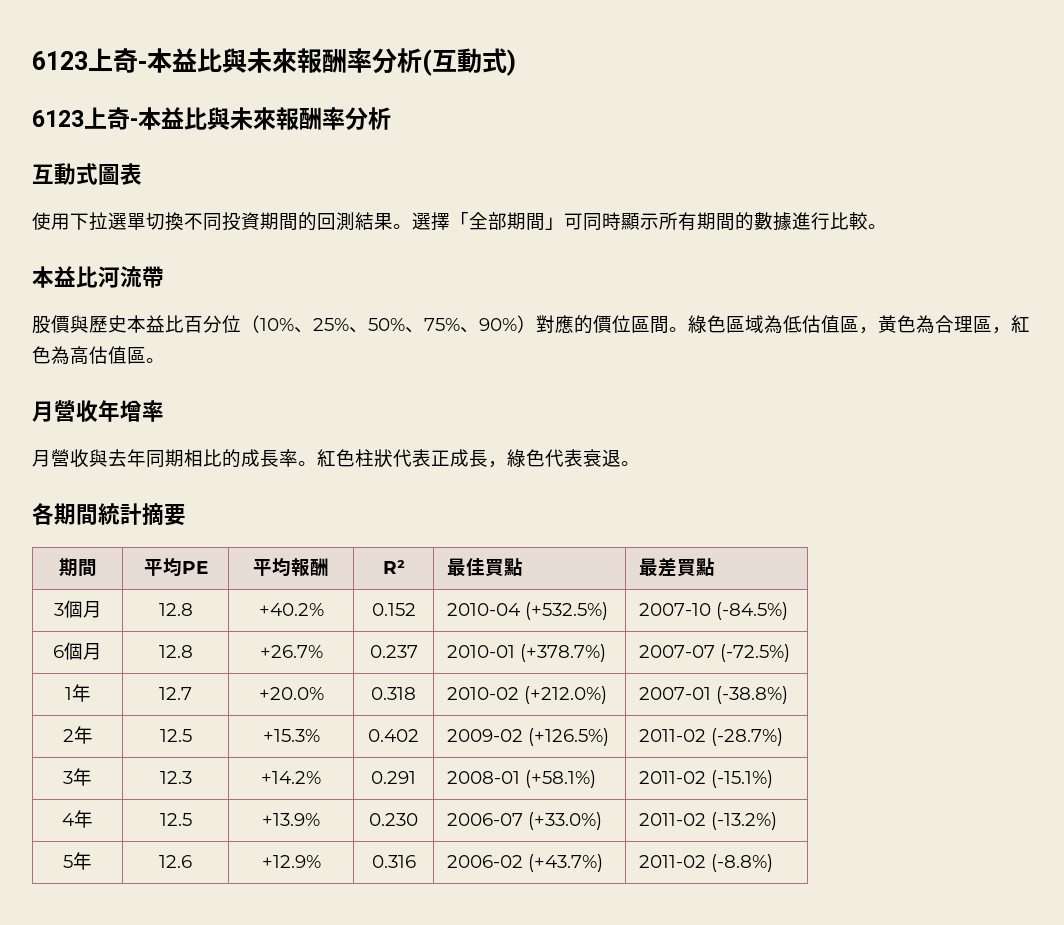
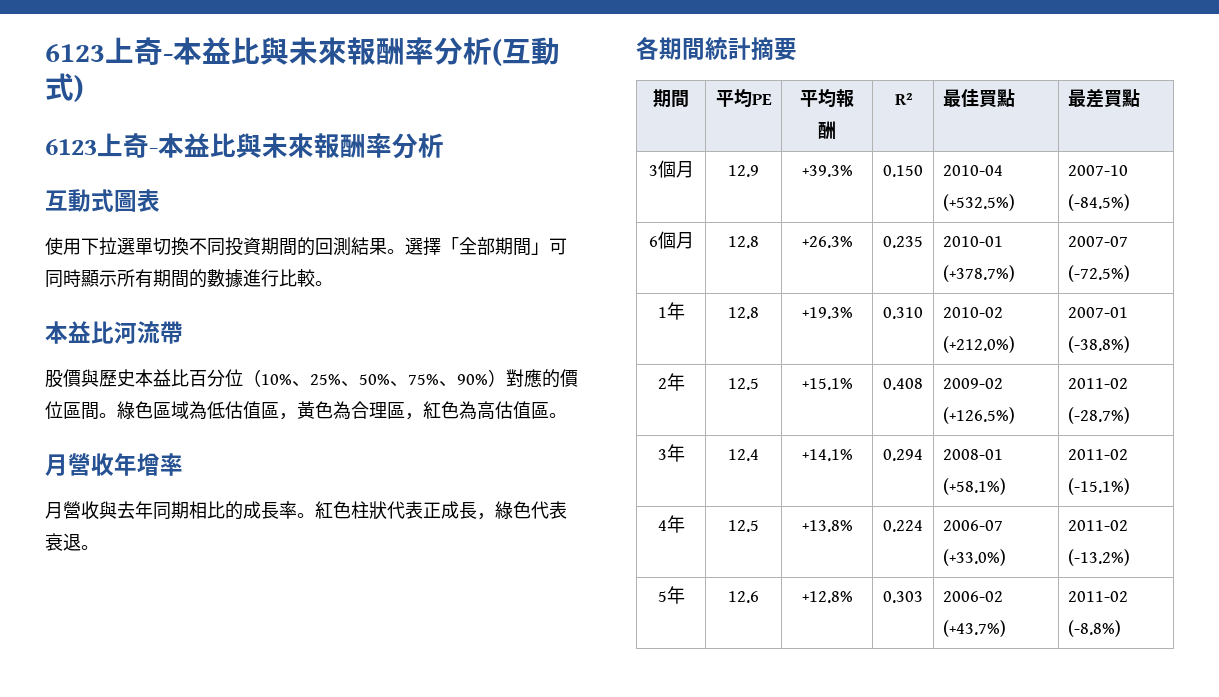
[158,603,193,616] [258,603,324,616] [371,603,416,616] 12.8 | +40.2% | 0.152 -> [728,165,759,177] [801,165,853,177] [883,165,923,177] 12.9 | +39.3% | 0.150
[259,645,323,658] [369,645,418,658] +26.7% | 0.237 -> [801,236,853,248] [883,236,923,248] +26.3% | 0.235
[159,687,192,700] [258,687,324,700] [371,687,416,700] 12.7 | +20.0% | 0.318 -> [728,307,759,319] [801,307,853,319] [883,307,923,319] 12.8 | +19.3% | 0.310
[262,729,320,742] [368,729,419,742] +15.3% | 0.402 -> [801,378,853,390] [883,378,923,390] +15.1% | 0.408
[159,771,192,784] [261,771,321,784] [371,771,416,784] 12.3 | +14.2% | 0.291 -> [728,449,759,461] [801,449,853,461] [883,449,923,461] 12.4 | +14.1% | 0.294
[262,813,320,826] [369,813,418,826] +13.9% | 0.230 -> [801,520,853,532] [883,520,923,532] +13.8% | 0.224
[261,855,321,868] [371,855,416,868] +12.9% | 0.316 -> [801,591,853,603] [883,591,923,603] +12.8% | 0.303

